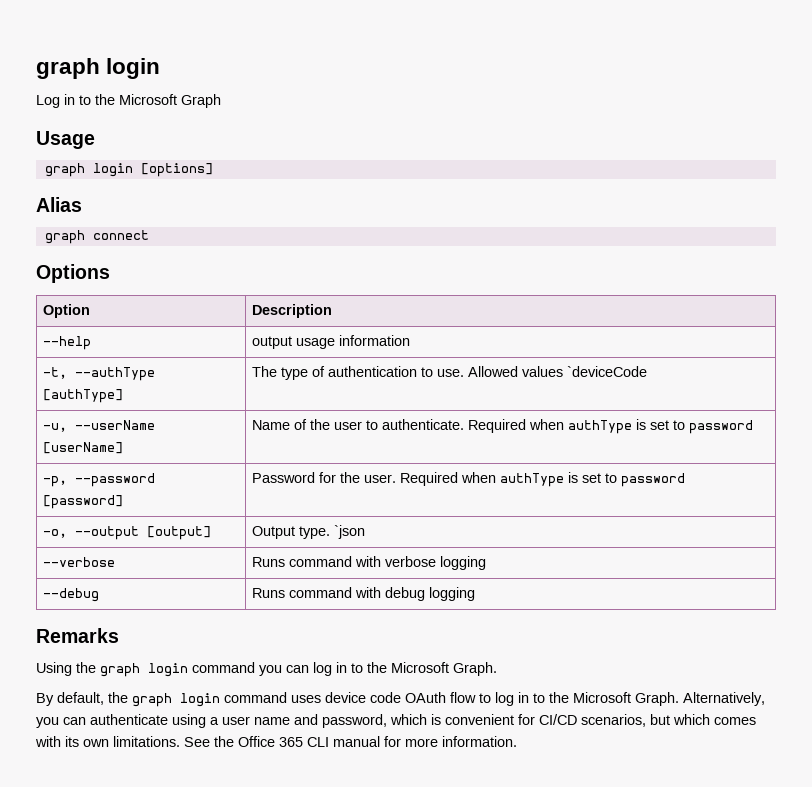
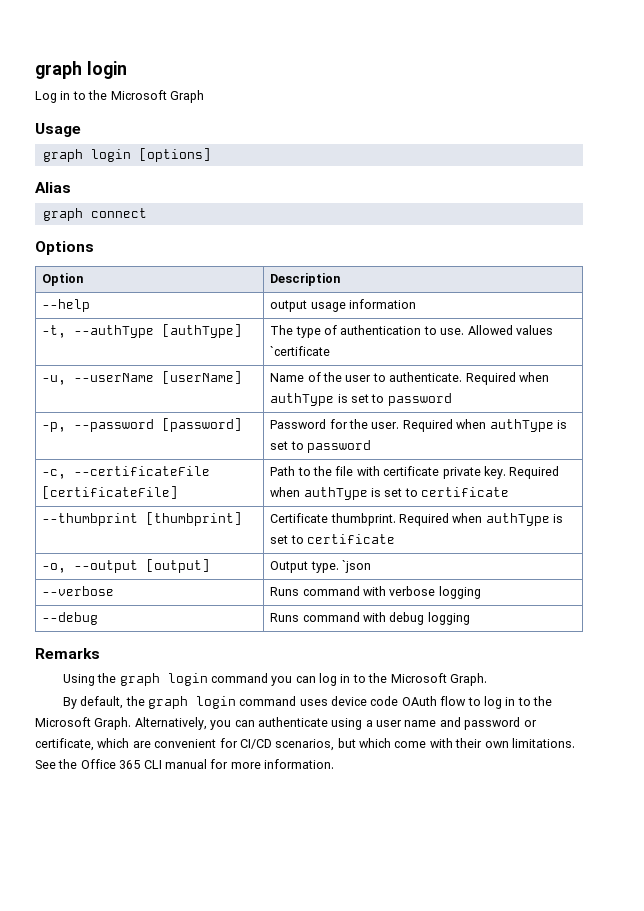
[567,366,648,377] `deviceCode -> [270,346,331,356] `certificate
(686, 480) none -> [42,466,211,479] [42,486,179,499] [270,466,560,479] [270,487,510,500] [42,512,243,526] [270,513,564,526] [270,534,396,544] // -c, --certificateFile [certificateFile] | Path to the file with certificate private key. Required when authType is set to certificate // --thumbprint [thumbprint] | Certificate thumbprint. Required when authType is set to certificate
[322,714,441,728] password, which is -> [464,717,537,730] [35,738,151,751] password or certificate, which are
[714,717,756,725] [35,736,79,747] comes with its -> [394,738,483,748] come with their

